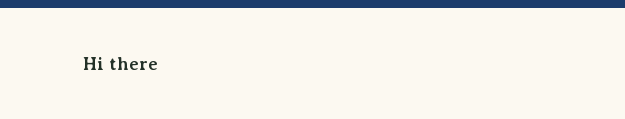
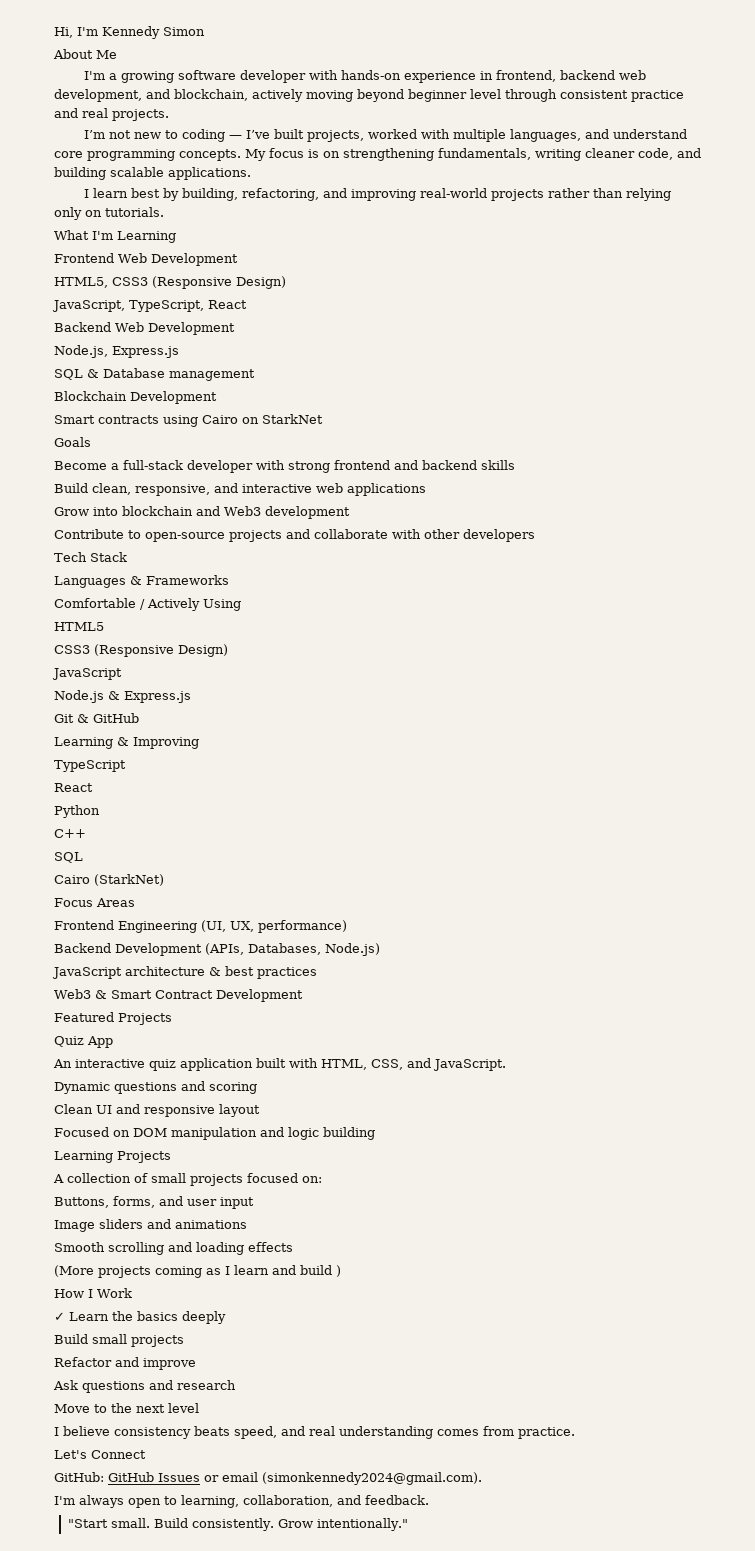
[83,57,158,70] Hi there -> [54,26,205,39] [53,49,117,59] [83,70,646,83] [54,89,684,102] [54,108,169,121] [83,129,687,142] [54,148,701,161] [54,167,251,180] [83,188,671,201] [54,207,164,220] [54,230,176,243] [54,253,238,266] [54,276,286,289] [52,300,247,312] [54,322,235,335] [54,345,179,358] [54,368,255,381] [54,391,217,404] [54,414,323,427] [54,437,91,447] [54,460,515,473] [54,483,426,496] [54,506,350,519] [54,529,535,542] [54,552,127,562] [54,575,229,588] [54,598,241,611] [54,622,104,631] [54,644,228,657] [52,668,122,680] [54,690,191,703] [54,713,139,723] [54,737,199,749] [54,760,126,772] [54,783,93,792] [54,805,100,818] [54,829,86,838] [54,852,83,863] [54,874,164,886] [54,898,135,907] [54,920,347,933] [54,943,380,956] [52,966,317,979] [54,989,303,1002] [54,1012,172,1025] [54,1036,113,1048] [53,1058,506,1071] [54,1081,257,1094] [54,1104,260,1117] [54,1127,375,1140] [54,1151,171,1163] [53,1173,322,1186] [54,1196,254,1209] [54,1219,247,1232] [54,1242,293,1255] [54,1265,341,1278] [54,1288,132,1298] [54,1311,226,1324] [54,1334,184,1347] [54,1357,196,1370] [53,1380,236,1393] [54,1403,199,1413] [54,1426,575,1439] [54,1450,146,1459] [54,1472,482,1485] [54,1495,429,1508] [67,1518,408,1531] Hi, I'm Kennedy Simon // About Me // I'm a growing software developer with hands-on experience in frontend, backend web development, and blockchain, actively moving beyond beginner level through consistent practice and real projects. // I’m not new to coding — I’ve built projects, worked with multiple languages, and understand core programming concepts. My focus is on strengthening fundamentals, writing cleaner code, and building scalable applications. // I learn best by building, refactoring, and improving real-world projects rather than relying only on tutorials. // What I'm Learning // Frontend Web Development // HTML5, CSS3 (Responsive Design) // JavaScript, TypeScript, React // Backend Web Development // Node.js, Express.js // SQL & Database management // Blockchain Development // Smart contracts using Cairo on StarkNet // Goals // Become a full-stack developer with strong frontend and backend skills // Build clean, responsive, and interactive web applications // Grow into blockchain and Web3 development // Contribute to open-source projects and collaborate with other developers // Tech Stack // Languages & Frameworks // Comfortable / Actively Using // HTML5 // CSS3 (Responsive Design) // JavaScript // Node.js & Express.js // Git & GitHub // Learning & Improving // TypeScript // React // Python // C++ // SQL // Cairo (StarkNet) // Focus Areas // Frontend Engineering (UI, UX, performance) // Backend Development (APIs, Databases, Node.js) // JavaScript architecture & best practices // Web3 & Smart Contract Development // Featured Projects // Quiz App // An interactive quiz application built with HTML, CSS, and JavaScript. // Dynamic questions and scoring // Clean UI and responsive layout // Focused on DOM manipulation and logic building // Learning Projects // A collection of small projects focused on: // Buttons, forms, and user input // Image sliders and animations // Smooth scrolling and loading effects // (More projects coming as I learn and build ) // How I Work // ✓ Learn the basics deeply // Build small projects // Refactor and improve // Ask questions and research // Move to the next level // I believe consistency beats speed, and real understanding comes from practice. // Let's Connect // GitHub: GitHub Issues or email (simonkennedy2024@gmail.com). // I'm always open to learning, collaboration, and feedback. // "Start small. Build consistently. Grow intentionally."

